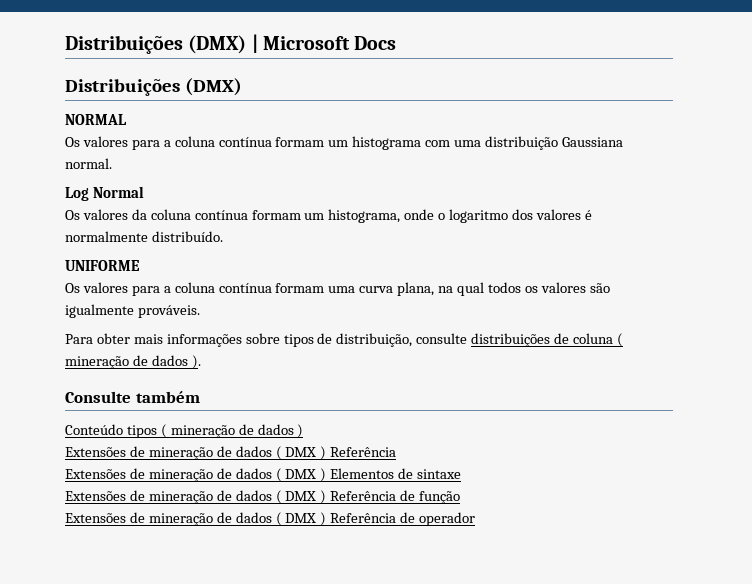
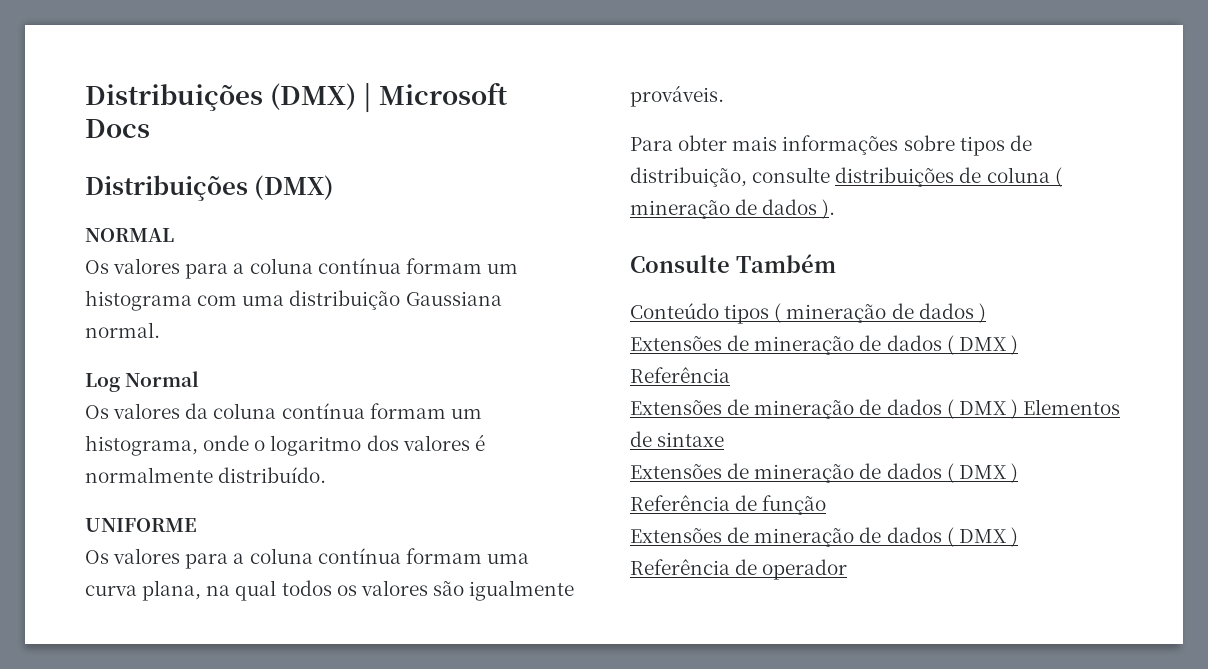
[135,391,200,403] também -> [736,254,836,273] Também

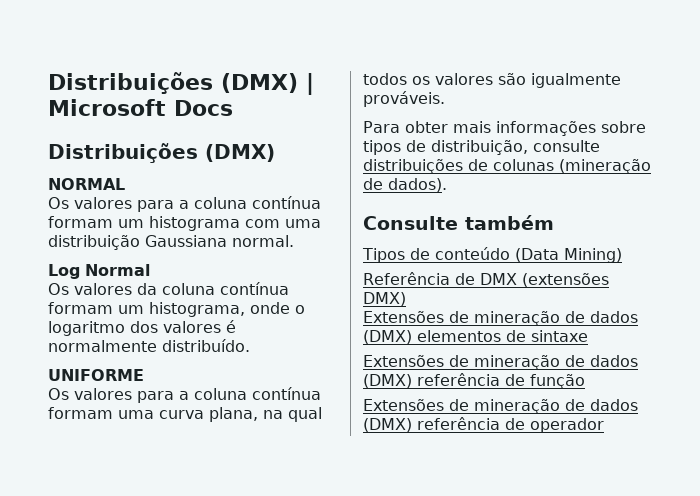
[986,167,1062,187] [630,199,836,219] [630,254,836,273] [630,303,986,324] [630,335,1018,355] [630,367,730,383] [630,399,1121,419] coluna ( mineração de dados ). // Consulte Também // Conteúdo tipos ( mineração de dados ) // Extensões de mineração de dados ( DMX ) Referência // Extensões de mineração de dados ( DMX ) Elementos -> [493,159,651,174] [363,178,447,192] [363,215,554,230] [362,247,622,263] [363,272,609,287] [363,292,406,306] [363,311,638,326] [363,330,501,344] colunas (mineração de dados). // Consulte também // Tipos de conteúdo (Data Mining) // Referência de DMX (extensões DMX) // Extensões de mineração de dados (DMX) elementos
[946,463,1018,483] [630,495,730,511] ( DMX ) Referência -> [363,373,500,388] (DMX) referência
[946,527,1018,547] [630,559,730,575] ( DMX ) Referência -> [363,417,500,432] (DMX) referência

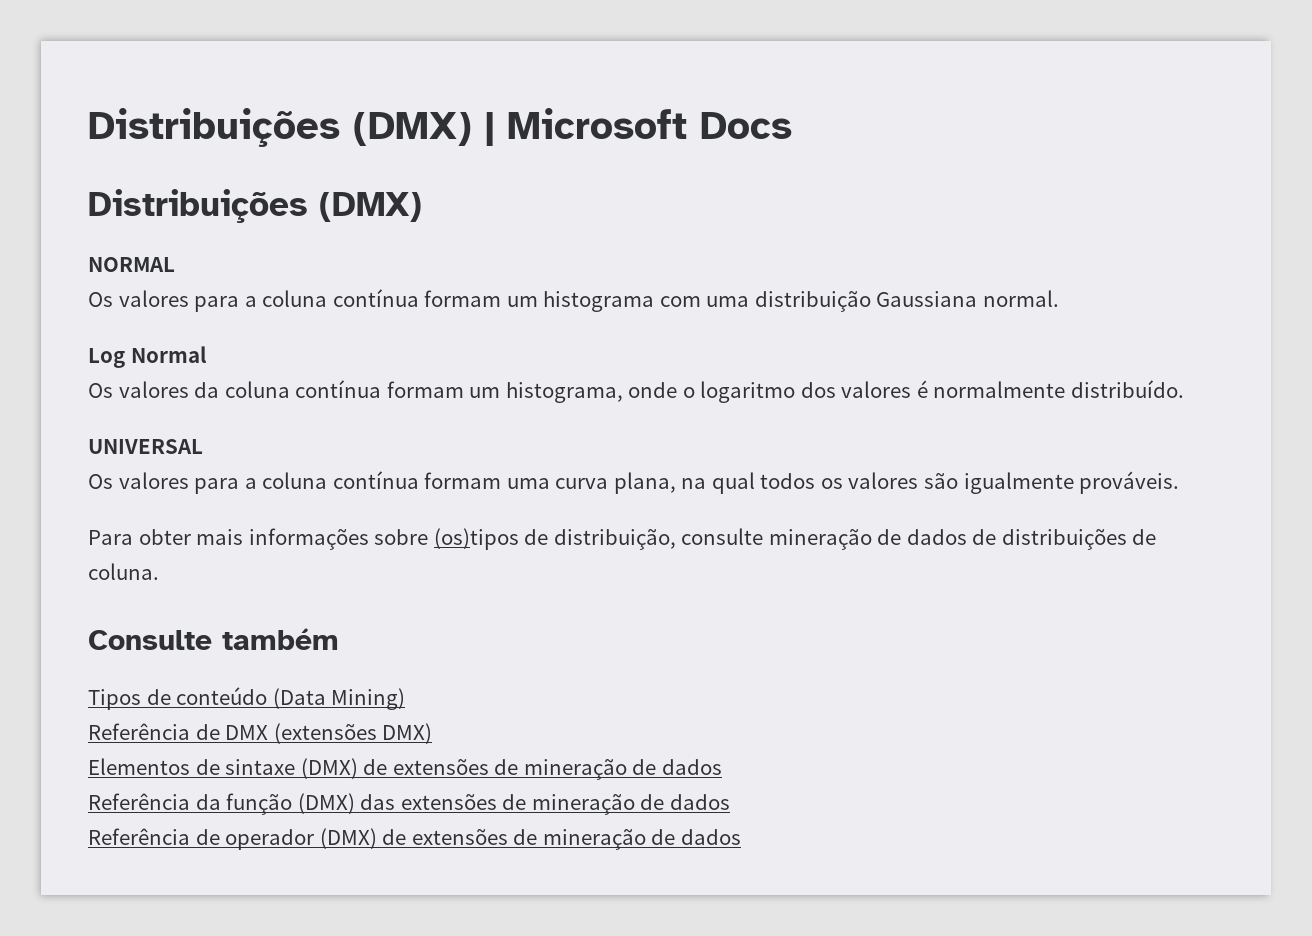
[48,369,144,381] UNIFORME -> [88,439,203,454] UNIVERSAL
[363,140,401,155] tipos -> [433,528,519,550] (os)tipos
[363,159,651,174] [363,178,447,192] distribuições de colunas (mineração de dados). -> [768,529,1157,550] [88,563,159,580] mineração de dados de distribuições de coluna.
[363,311,638,326] [363,330,588,344] [363,355,638,370] [363,373,585,389] [363,399,638,414] [363,417,604,433] Extensões de mineração de dados (DMX) elementos de sintaxe // Extensões de mineração de dados (DMX) referência de função // Extensões de mineração de dados (DMX) referência de operador -> [88,758,722,780] [88,793,730,815] [88,828,741,850] Elementos de sintaxe (DMX) de extensões de mineração de dados // Referência da função (DMX) das extensões de mineração de dados // Referência de operador (DMX) de extensões de mineração de dados

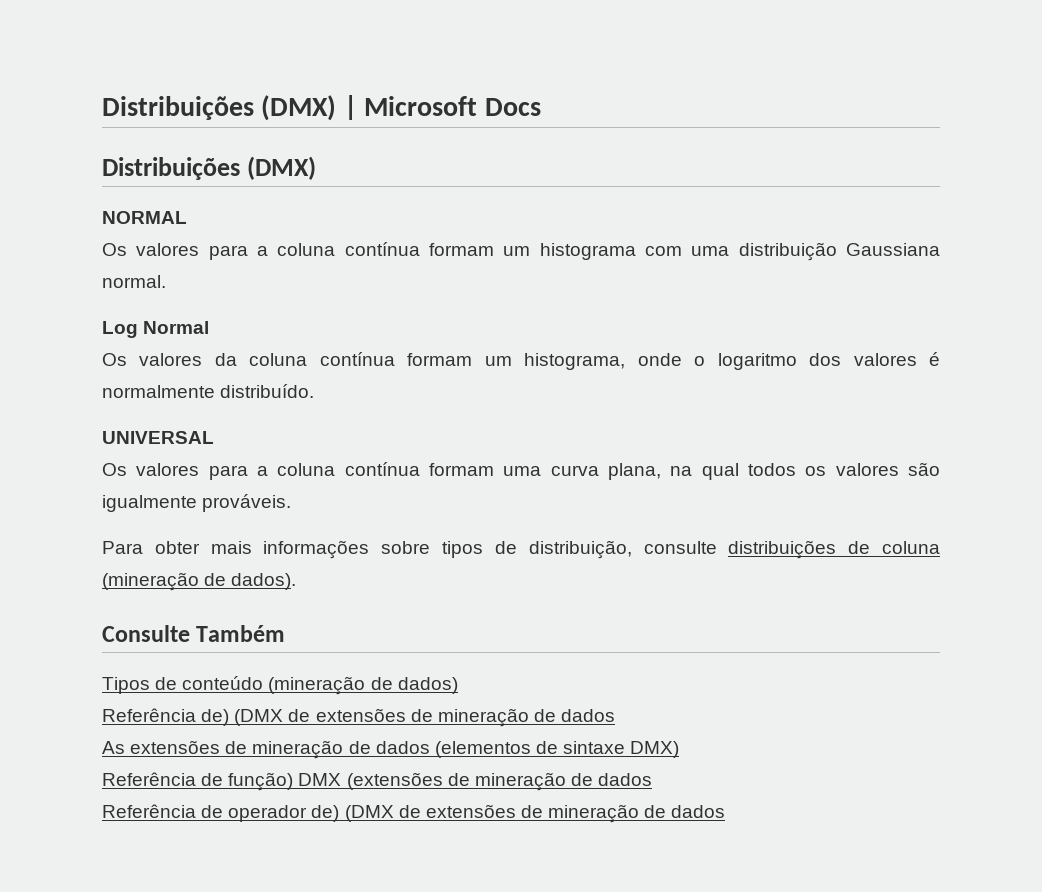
[433,528,519,550] (os)tipos -> [442,541,484,558] tipos
[768,529,1157,550] [88,563,159,580] mineração de dados de distribuições de coluna. -> [728,540,941,559] [102,572,297,591] distribuições de coluna (mineração de dados).
[222,628,339,650] também -> [196,625,286,642] Também
[272,688,406,710] [88,723,433,744] [88,758,358,779] (Data Mining) // Referência de DMX (extensões DMX) // Elementos de sintaxe (DMX) -> [268,676,458,695] [102,708,284,726] (mineração de dados) // Referência de) (DMX
[88,793,497,815] Referência da função (DMX) das extensões -> [102,740,680,759] [102,772,443,791] As extensões de mineração de dados (elementos de sintaxe DMX) // Referência de função) DMX (extensões
[319,828,377,849] (DMX) -> [311,805,394,822] de) (DMX

